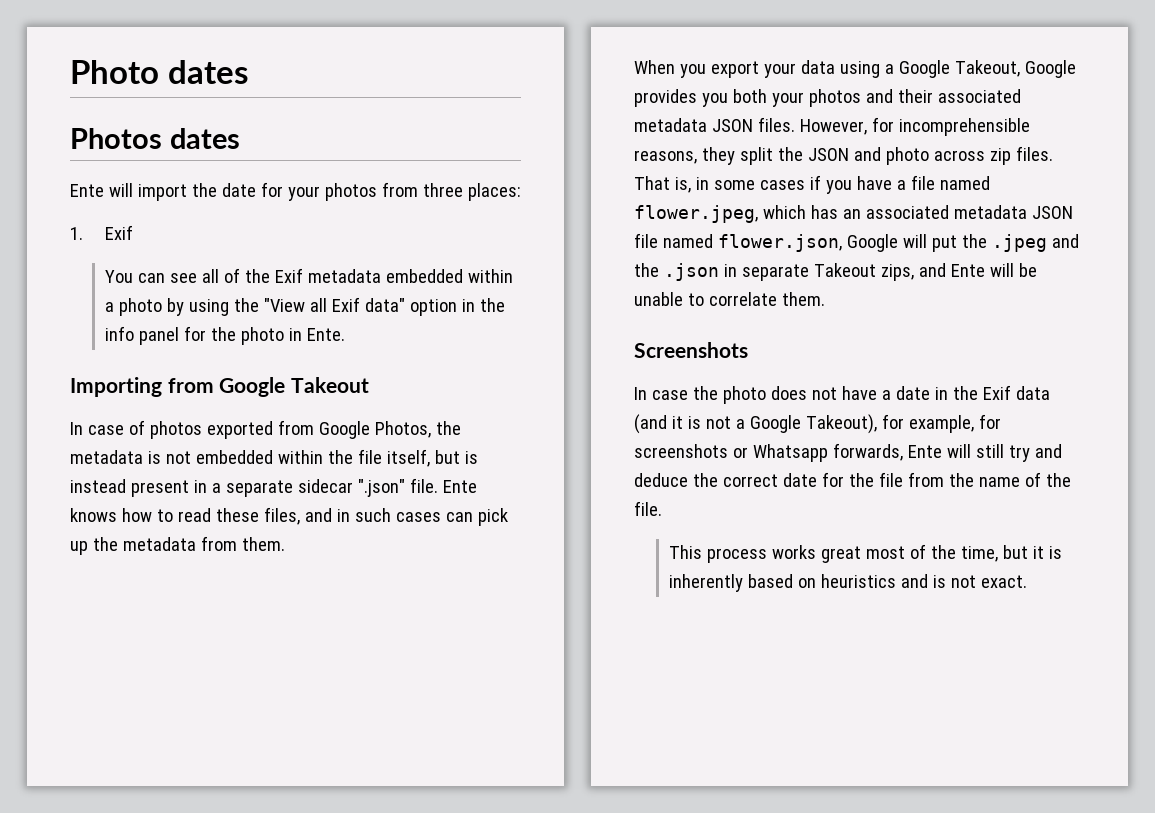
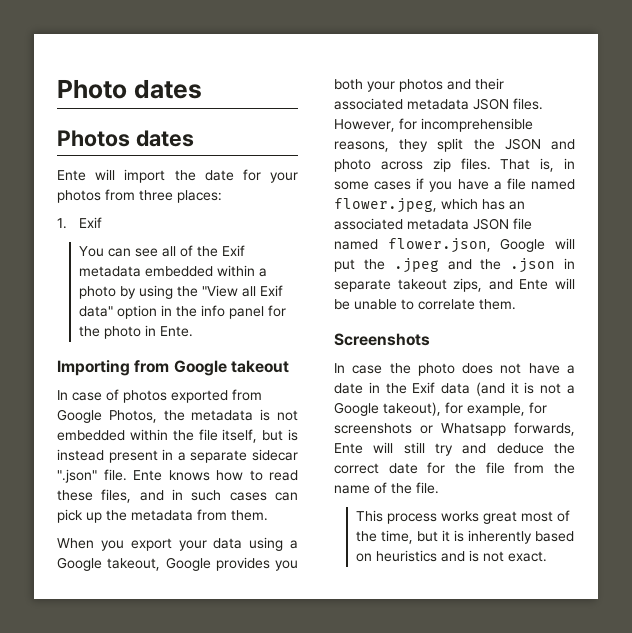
[291,377,370,393] Takeout -> [230,360,289,373] takeout
[954,60,1020,77] Takeout, -> [107,558,161,571] takeout,
[813,263,876,277] Takeout -> [397,279,447,290] takeout
[805,414,877,434] Takeout), -> [383,402,441,416] takeout),

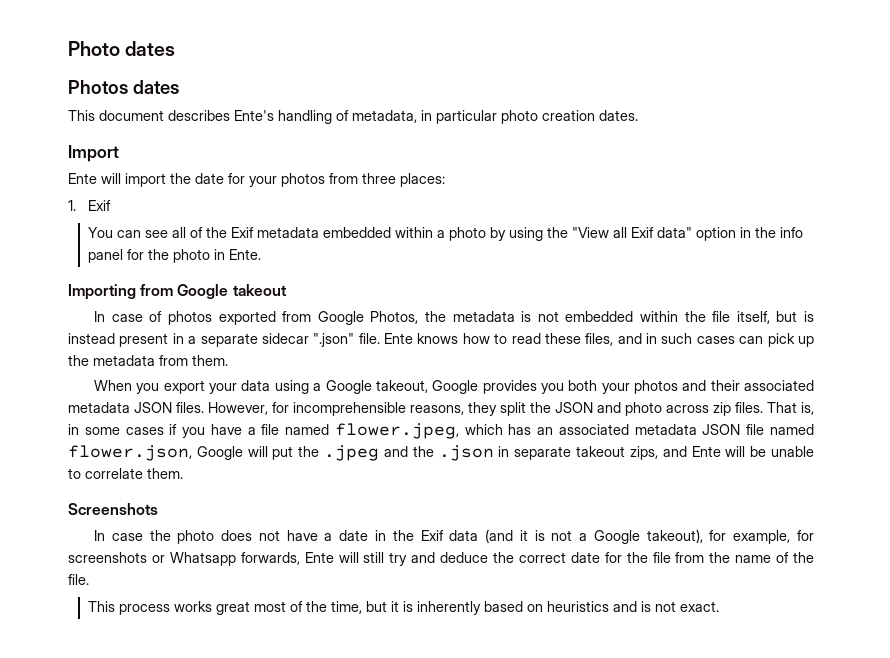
(194, 138) none -> [68,110,638,124] [68,145,119,162] // This document describes Ente's handling of metadata, in particular photo creation dates. // Import

